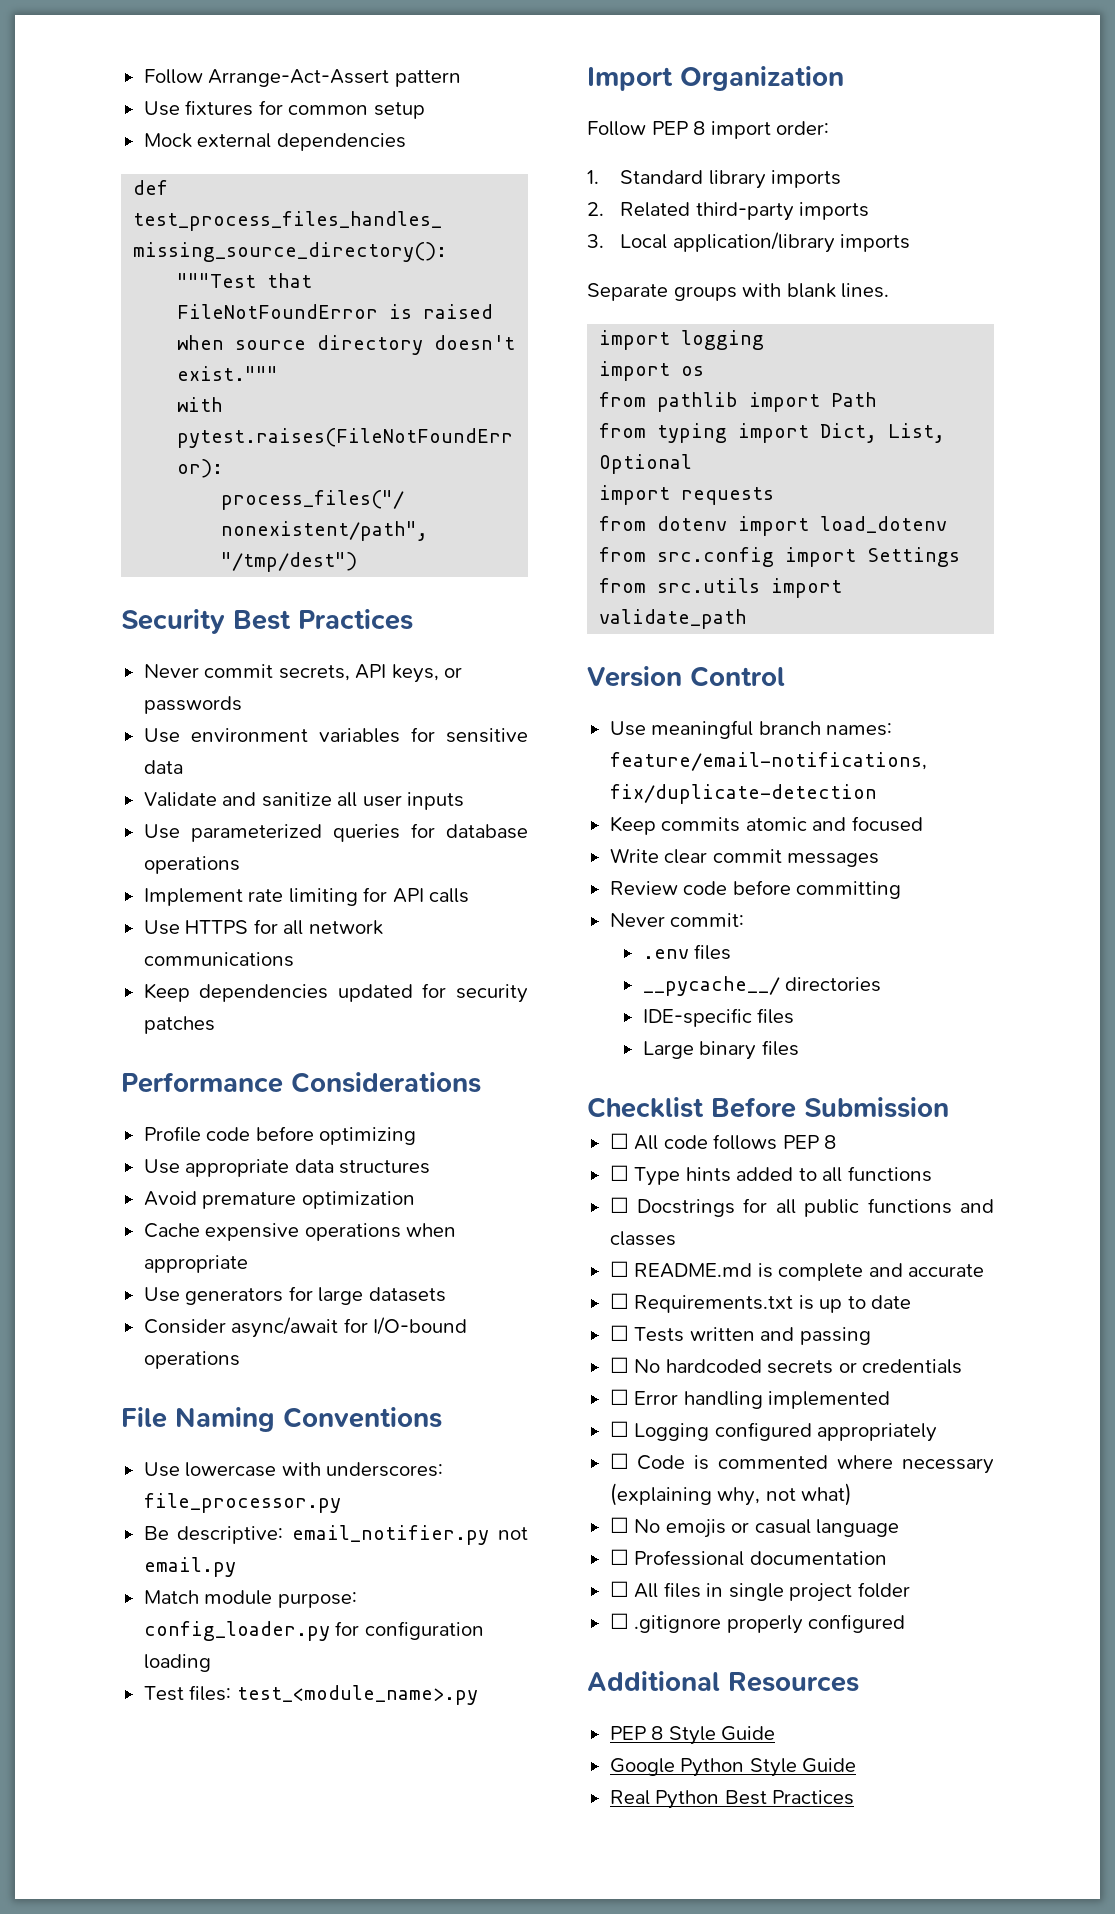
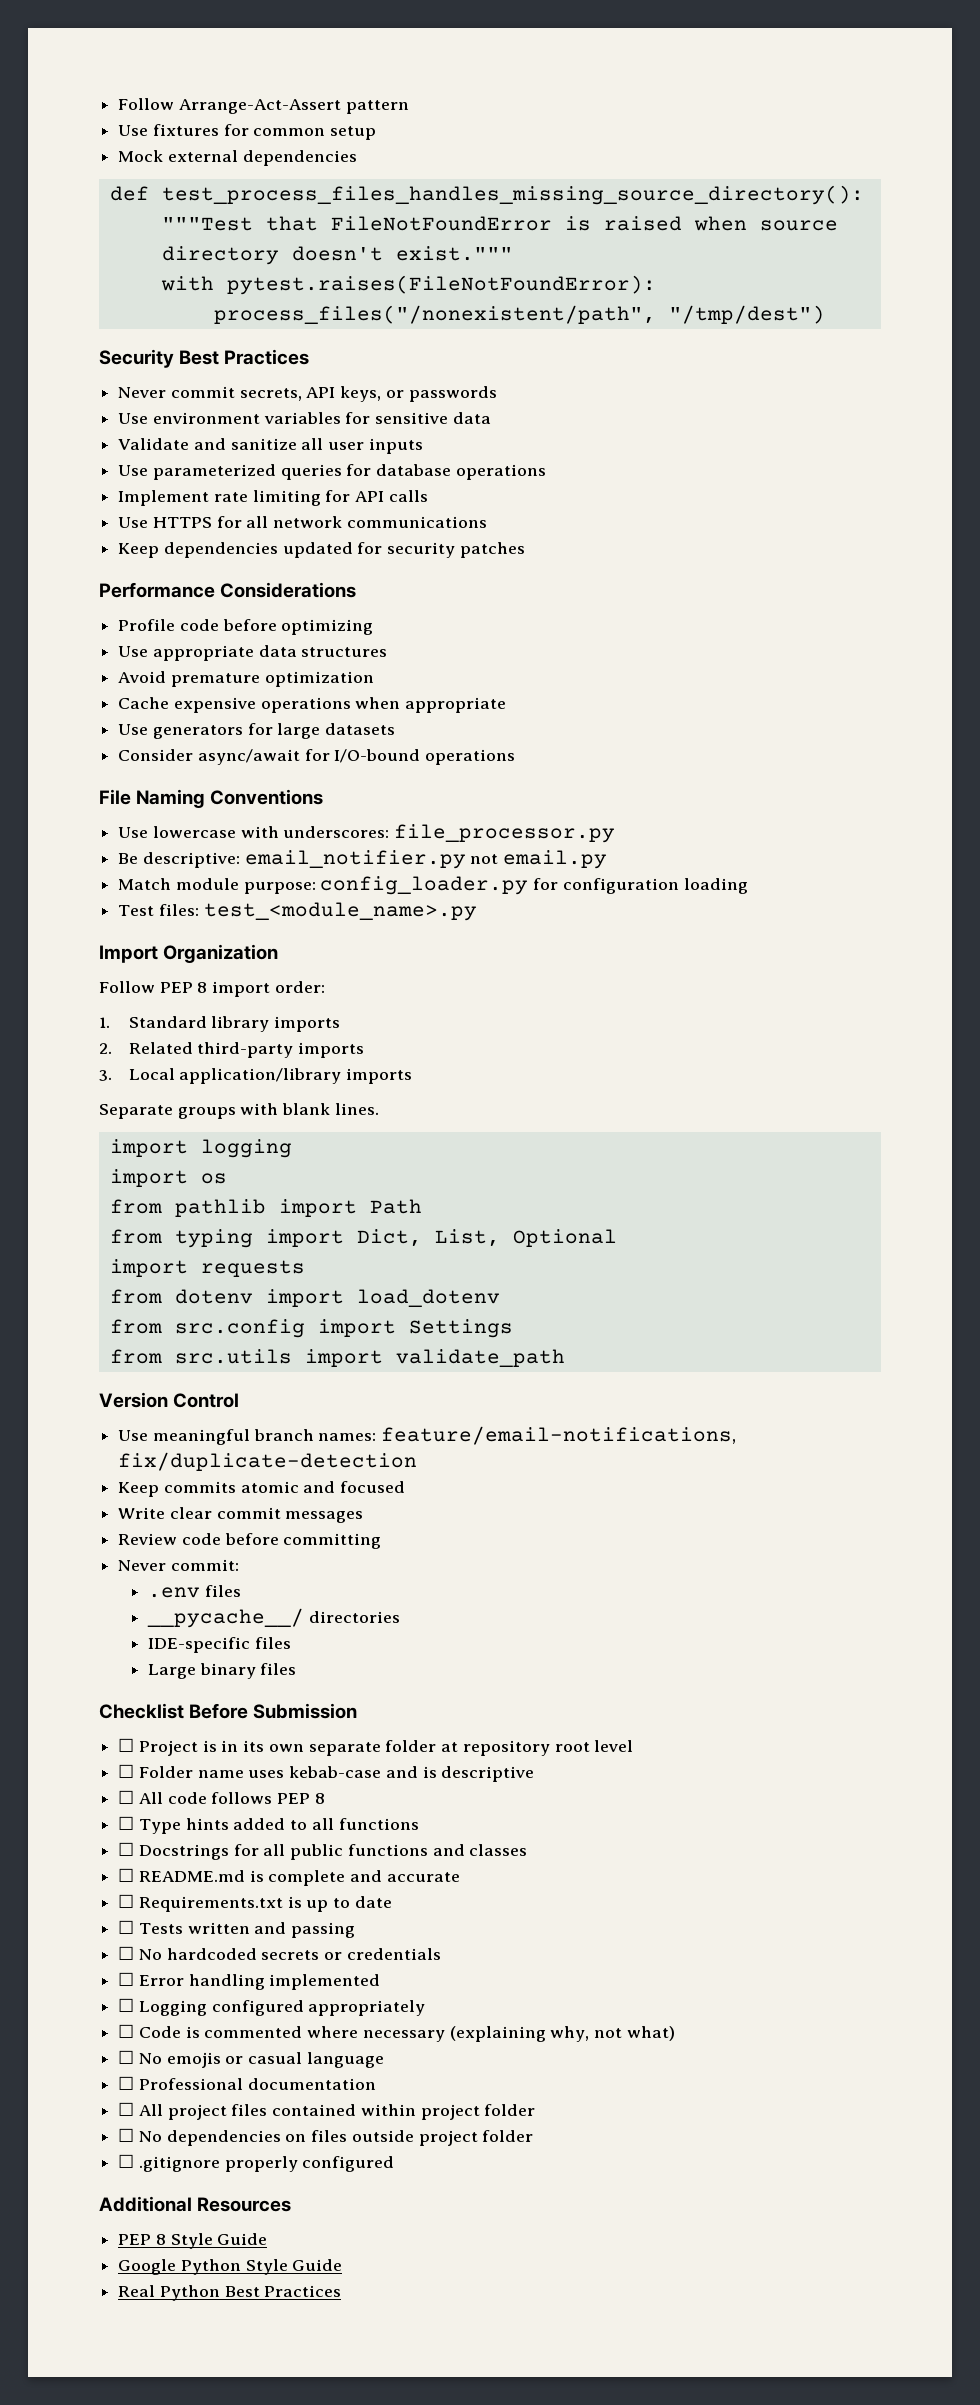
(949, 1107) none -> [118,1738,634,1756] [118,1764,535,1782] // ☐ Project is in its own separate folder at repository root level // ☐ Folder name uses kebab-case and is descriptive
[663,1582,784,1601] files in single -> [167,2104,536,2120] [118,2128,414,2146] project files contained within project folder // ☐ No dependencies on files outside

